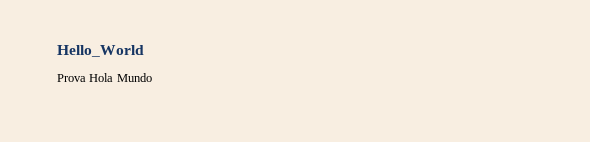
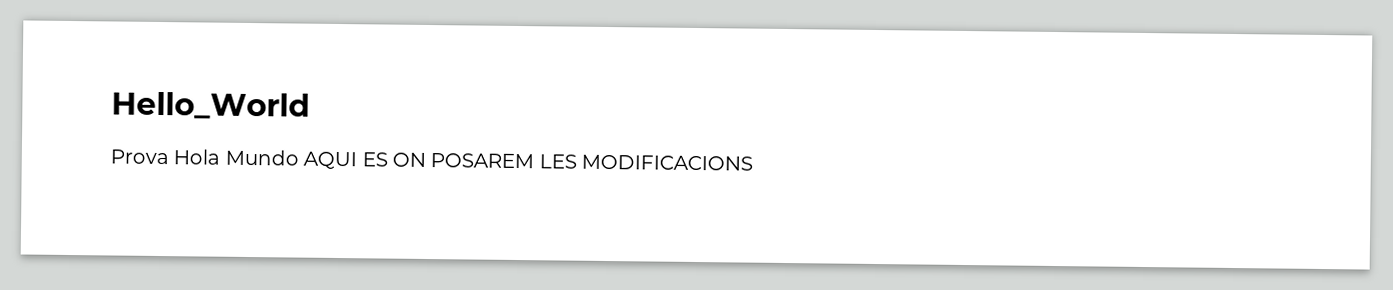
(152, 77) none -> [303,151,754,171] AQUI ES ON POSAREM LES MODIFICACIONS

